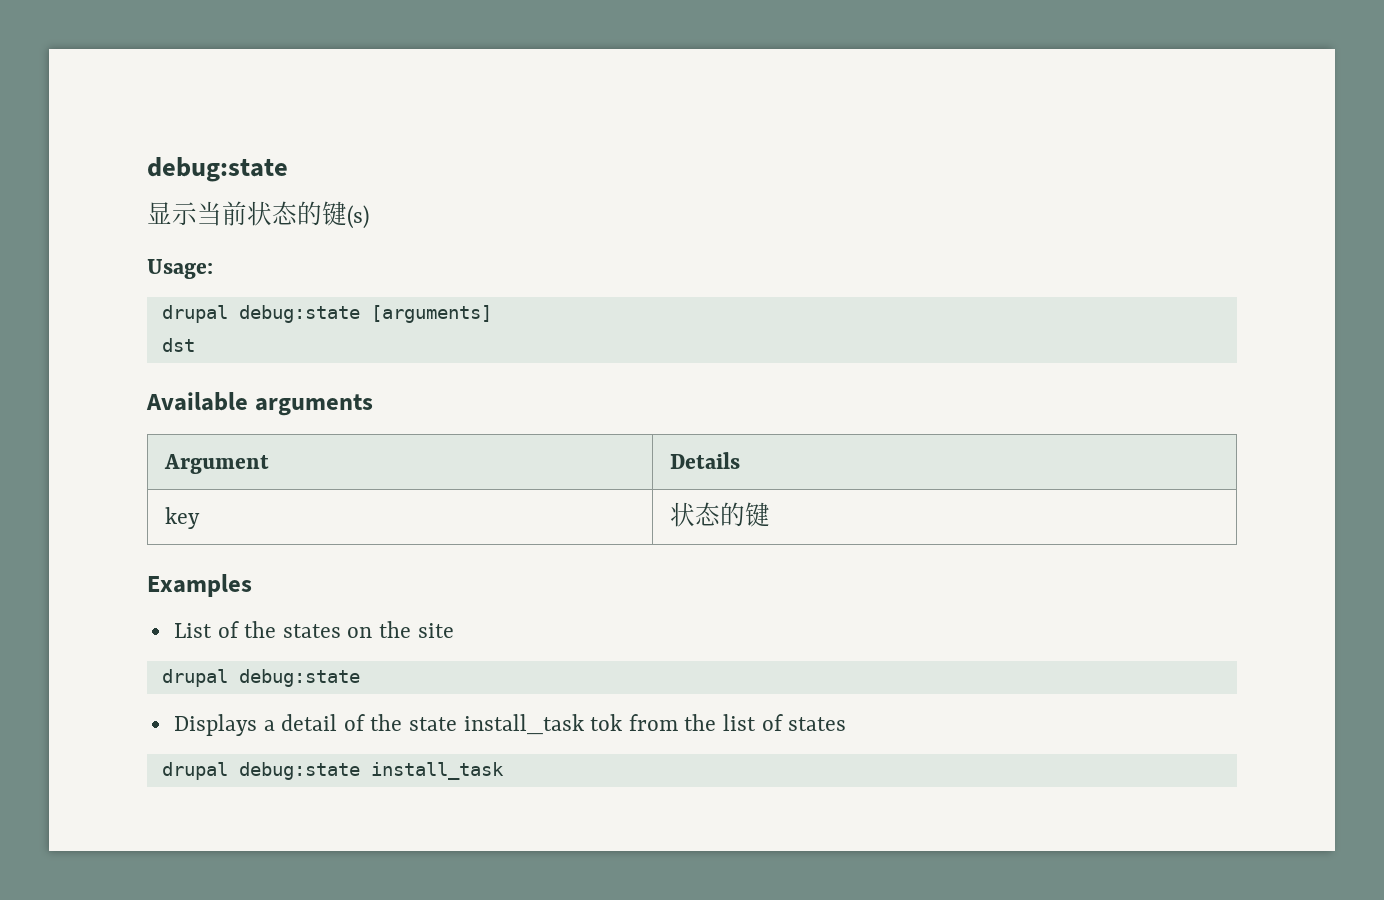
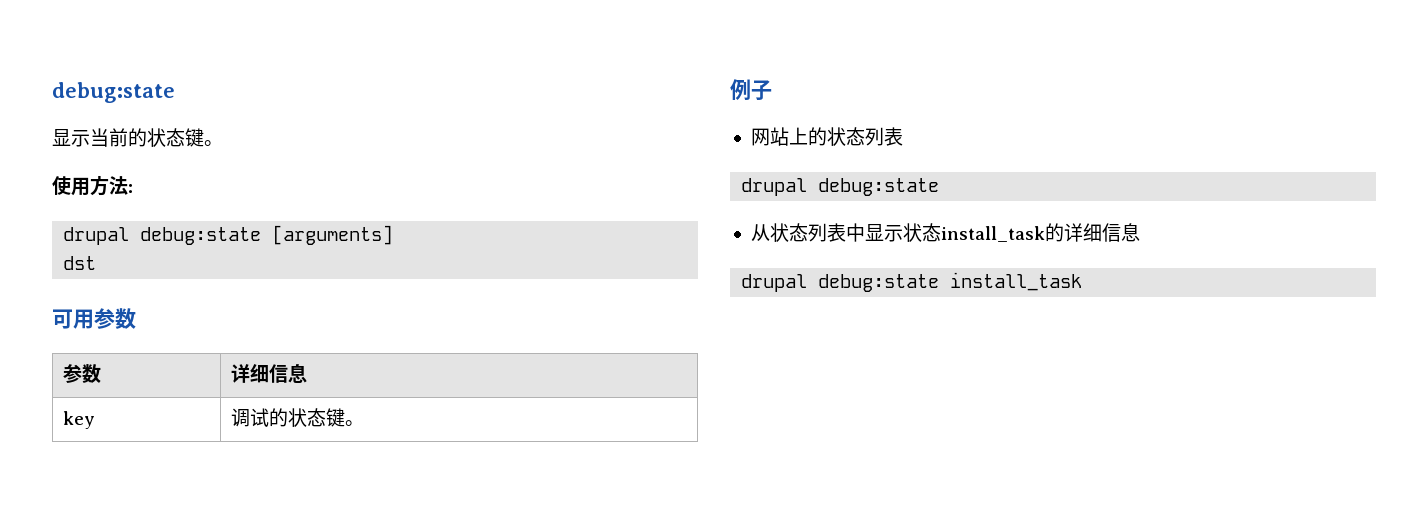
[247,201,369,229] [147,259,213,279] 状态的键(s) // Usage: -> [128,128,223,147] [52,175,133,196] 的状态键。 // 使用方法:
[146,392,373,416] [164,454,270,474] [670,452,741,469] [165,507,201,529] [670,502,771,527] [147,574,252,597] [173,621,454,638] [161,669,360,687] [173,714,847,736] Available arguments // Argument | Details // key | 状态的键 // Examples // List of the states on the site // drupal debug:state // Displays a detail of the state install_task tok from the list of states -> [52,308,136,329] [62,364,101,383] [230,363,307,383] [62,411,95,429] [230,408,364,427] [730,79,772,101] [750,127,903,146] [741,178,940,196] [750,223,1140,242] 可用参数 // 参数 | 详细信息 // key | 调试的状态键。 // 例子 // 网站上的状态列表 // drupal debug:state // 从状态列表中显示状态install_task的详细信息

